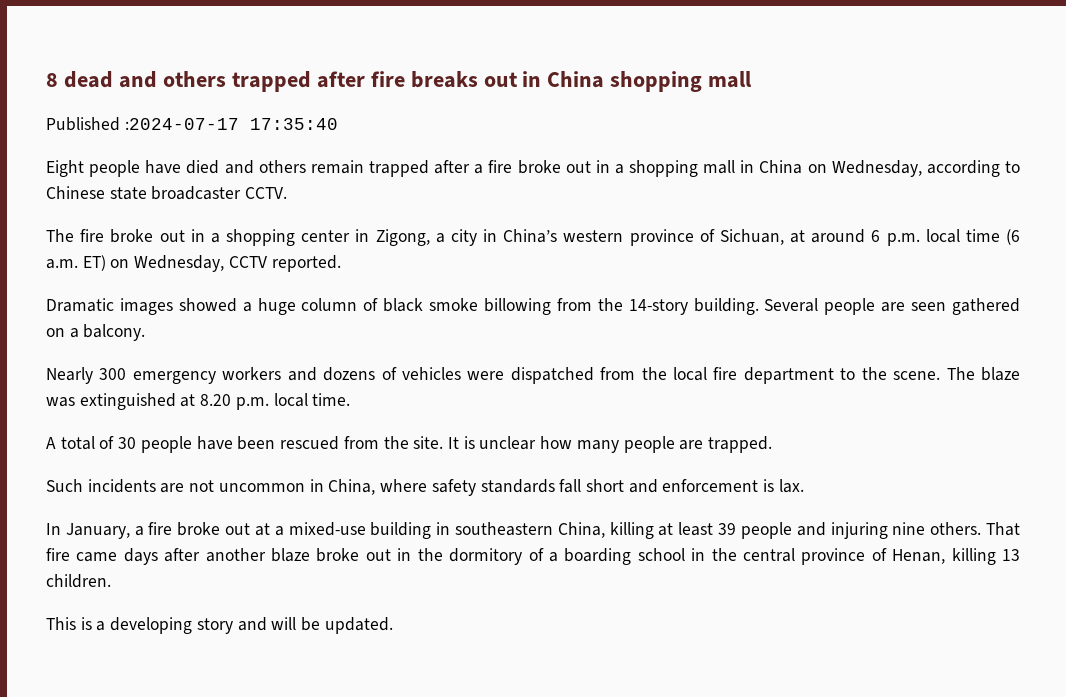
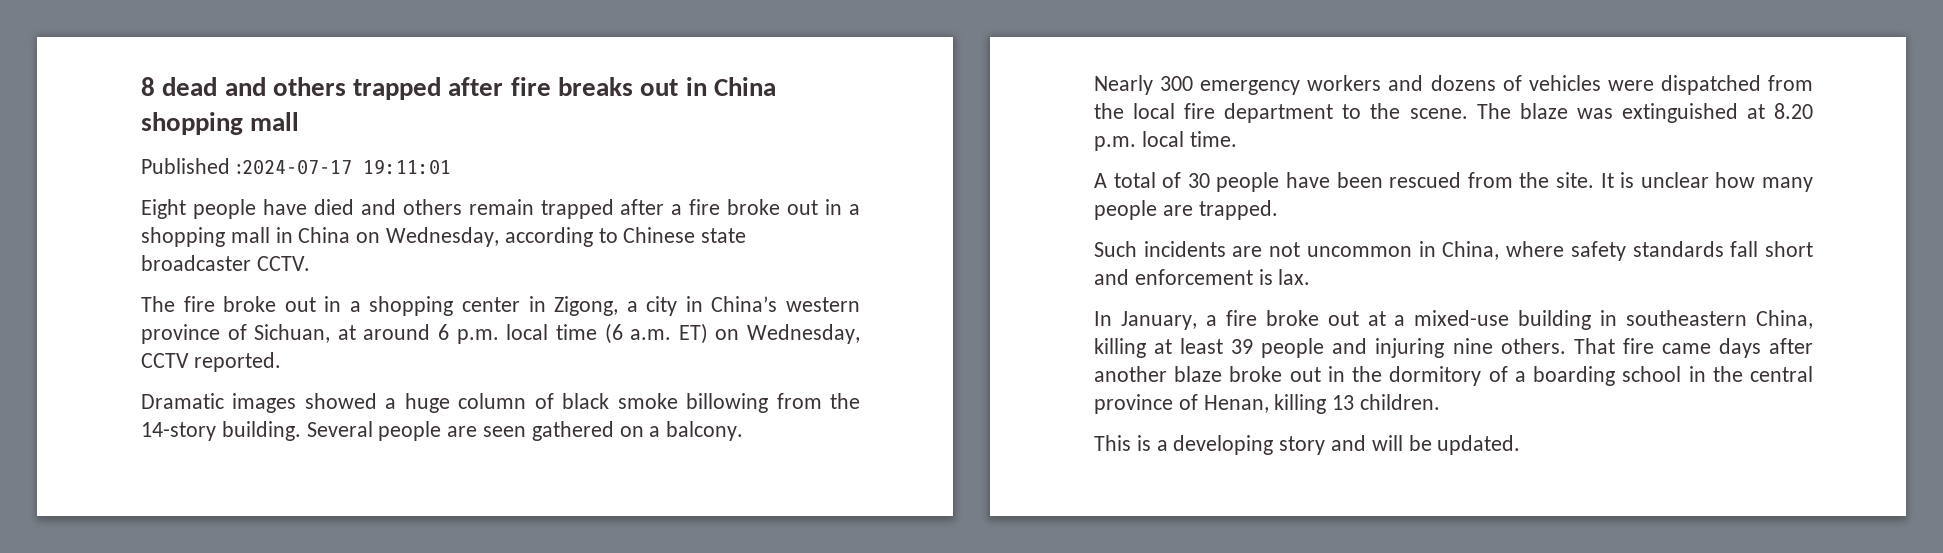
[249,118,338,130] 17:35:40 -> [362,159,451,175] 19:11:01

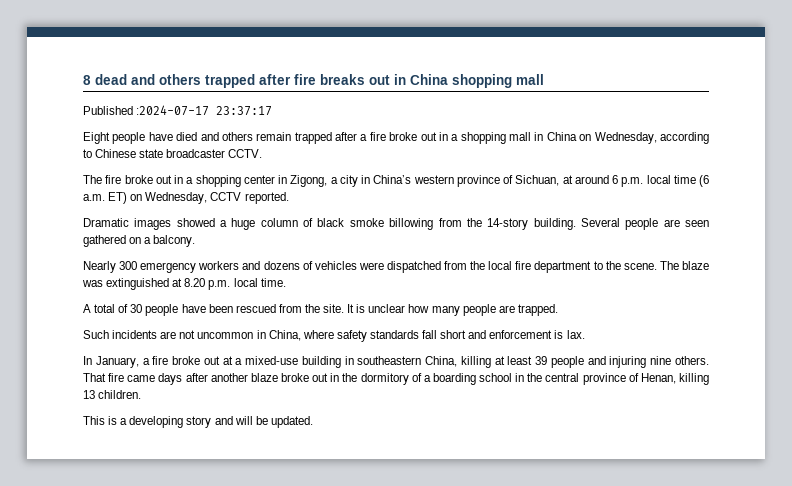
[362,159,451,175] 19:11:01 -> [216,106,273,116] 23:37:17

